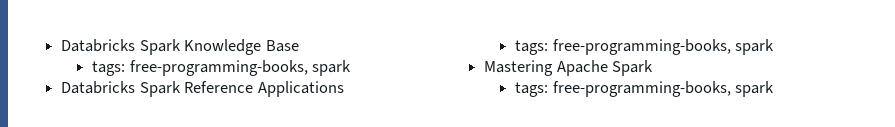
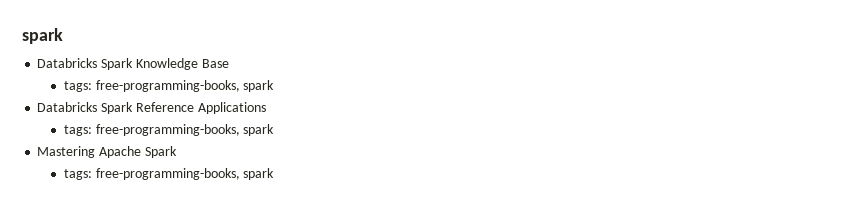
(61, 45) none -> [22,28,63,44] spark //

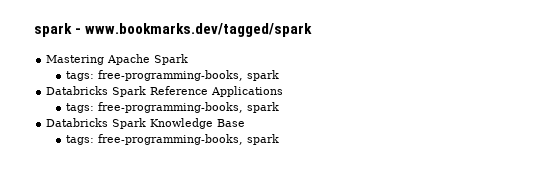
[22,28,63,44] [37,58,229,70] spark // Databricks Spark Knowledge Base -> [34,23,313,37] [46,54,189,65] spark - www.bookmarks.dev/tagged/spark // Mastering Apache Spark
[37,146,177,158] Mastering Apache Spark -> [46,118,246,129] Databricks Spark Knowledge Base

